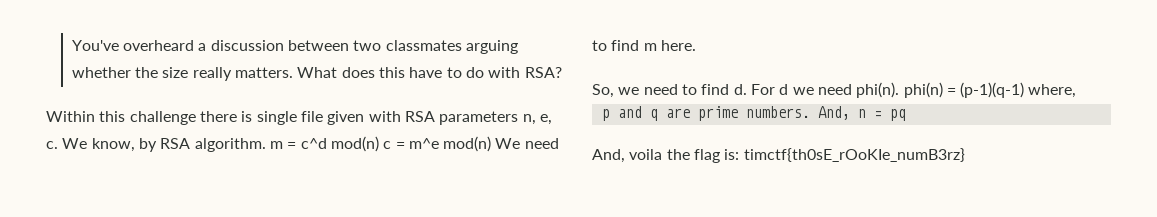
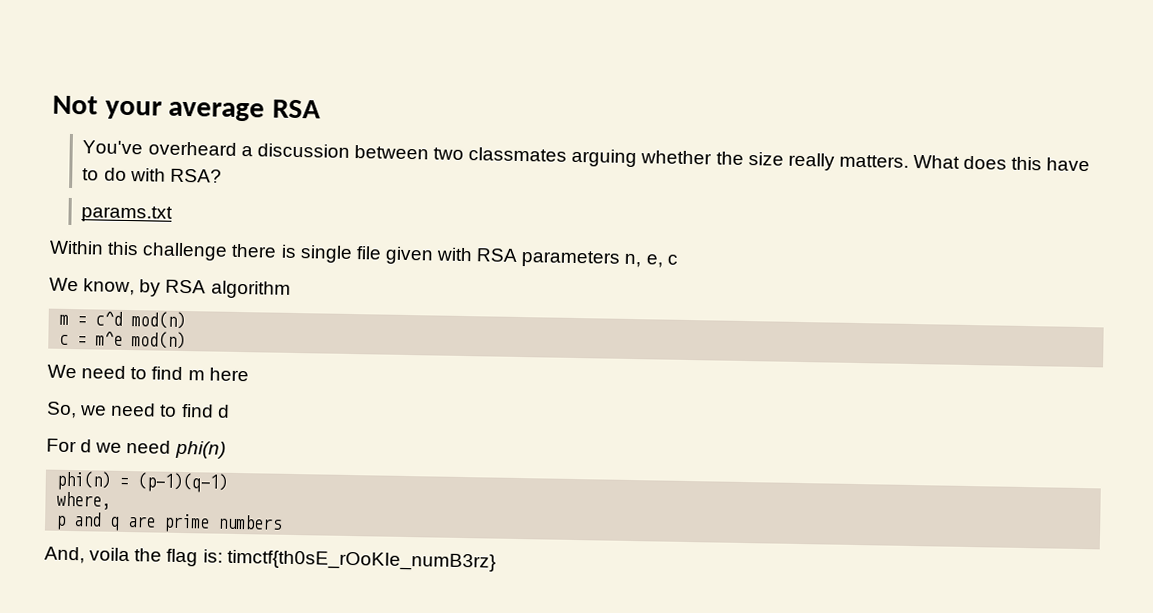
(71, 45) none -> [52,95,322,122] Not your average RSA //
(562, 72) none -> [81,205,174,223] // params.txt
[46,141,58,149] c. -> [666,254,678,265] c //
[194,138,266,152] algorithm. -> [210,280,291,299] algorithm //
(379, 144) none -> (187, 320) //
(492, 144) none -> (187, 340) //
[660,40,696,51] here. -> [208,367,249,382] here
[733,84,747,95] d. -> [216,404,230,418] d //
[856,82,900,98] phi(n). -> [174,440,226,459] phi(n) //
(1025, 90) none -> (229, 482) //
[745,106,906,121] numbers. And, n = pq -> [217,514,283,530] numbers

